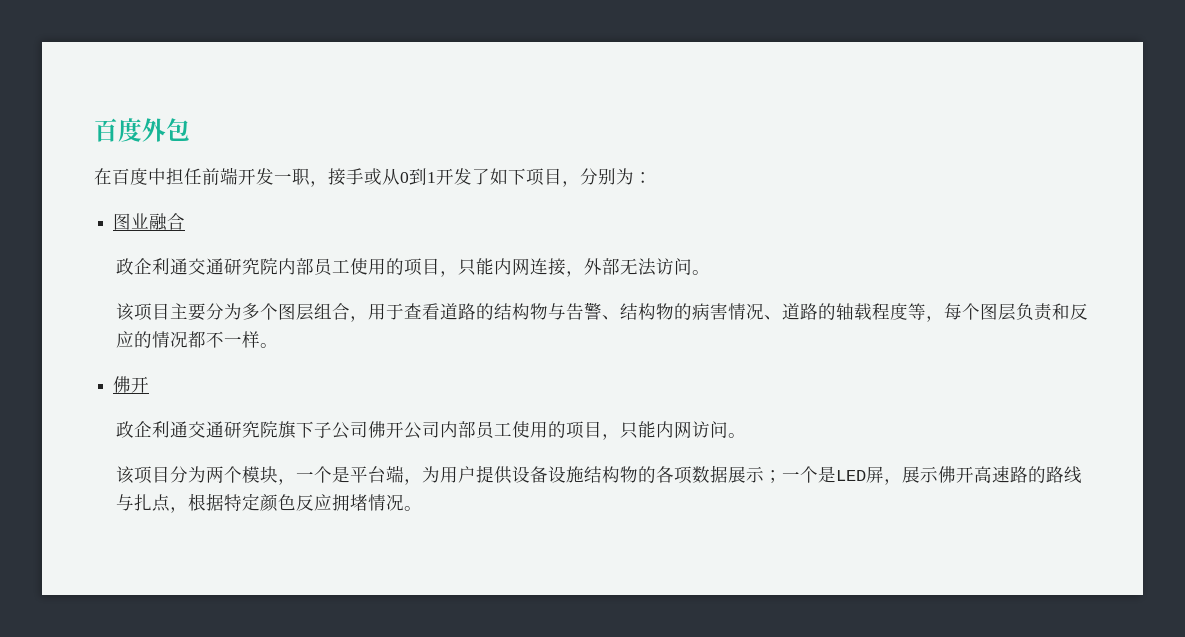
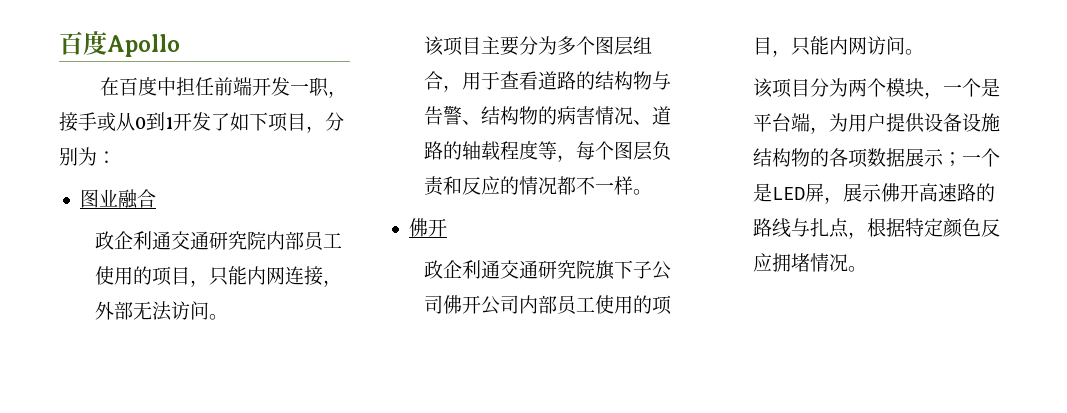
[94,118,190,142] 百度外包 -> [59,31,180,57] 百度Apollo

